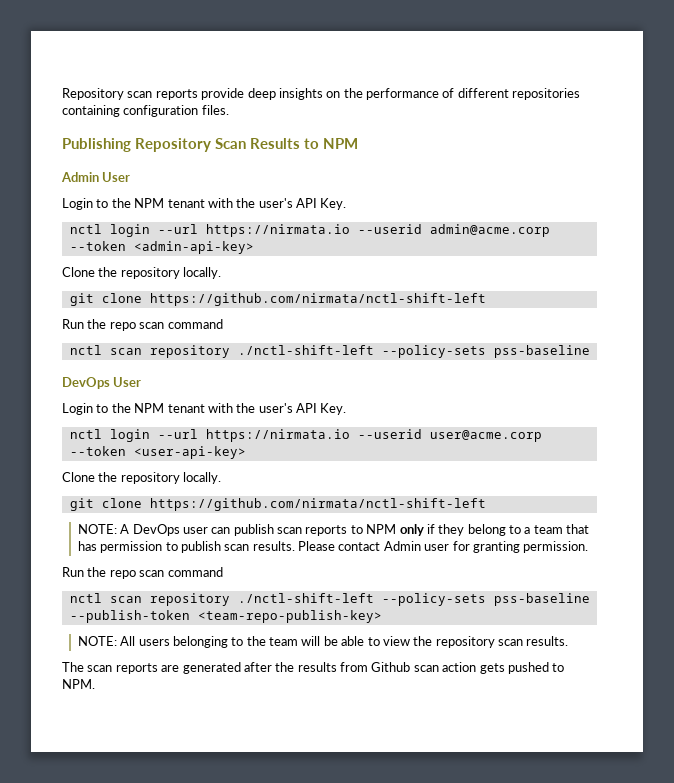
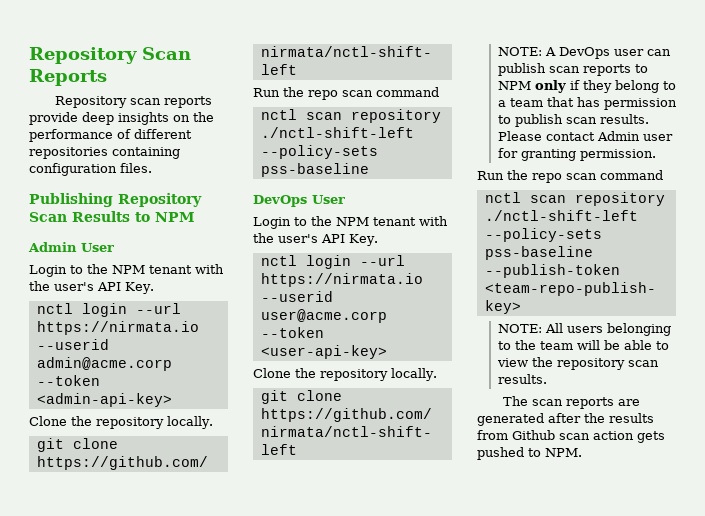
[62,88,124,100] Repository -> [29,47,191,64] [29,69,107,86] [55,96,128,108] Repository Scan Reports // Repository

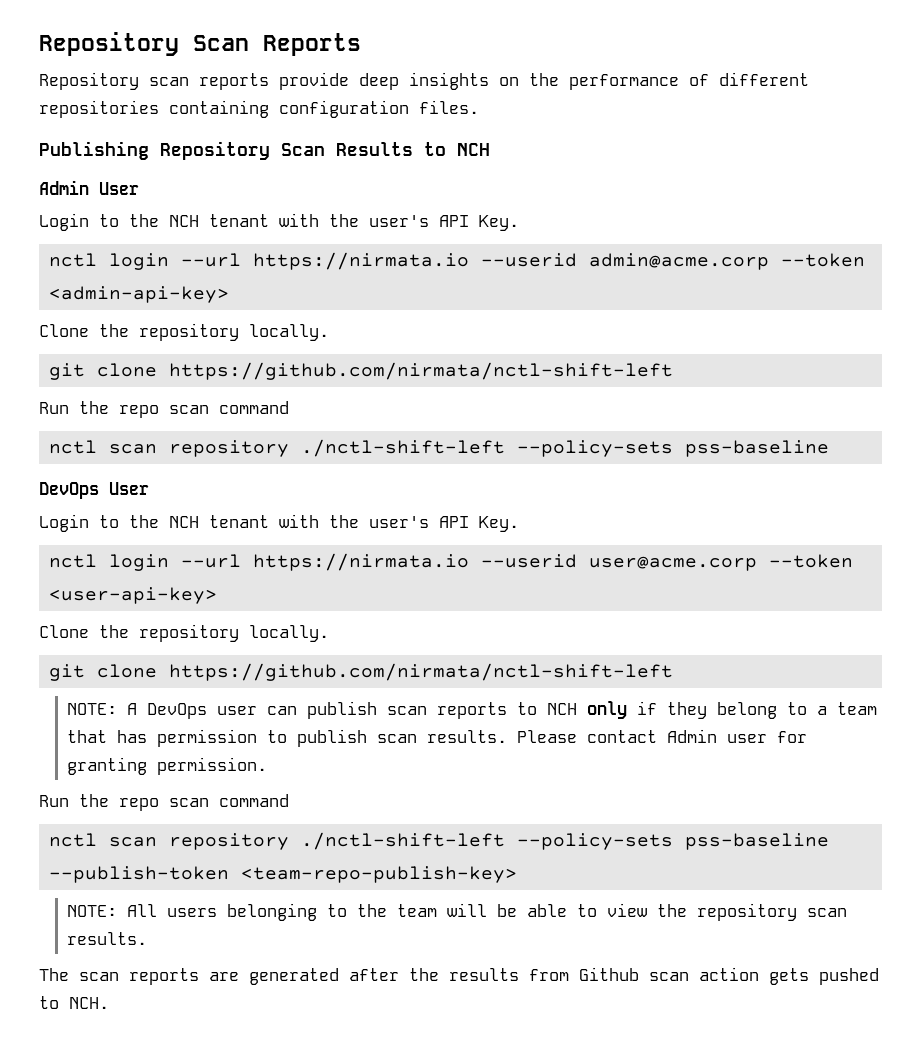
[155,212,195,222] NPM -> [457,143,490,156] NCH
[112,265,145,274] NPM -> [169,215,199,227] NCH
[336,217,369,226] NPM -> [169,516,199,528] NCH
[497,81,531,90] NPM -> [546,703,577,715] NCH
[545,448,582,457] NPM. -> [69,997,109,1009] NCH.

